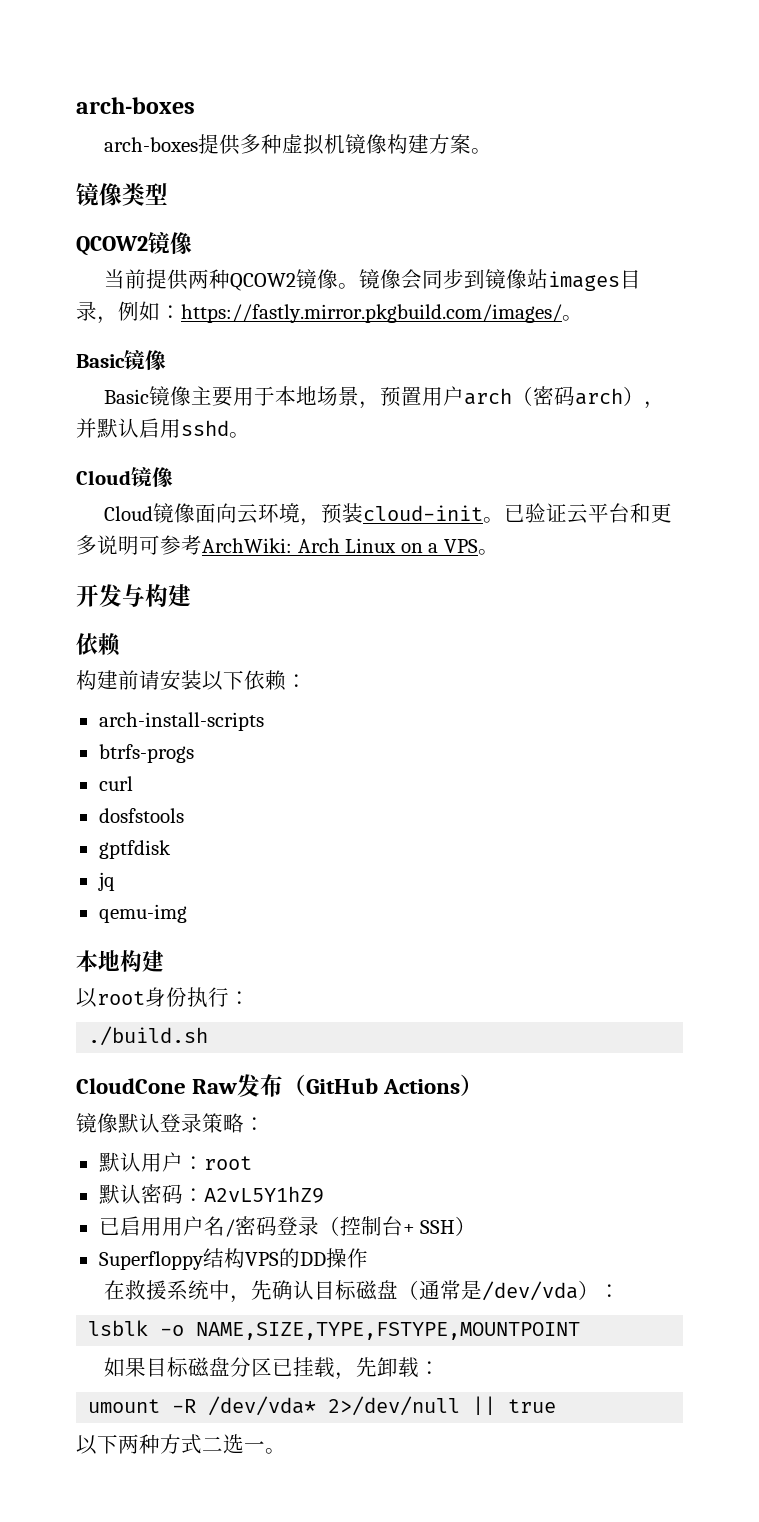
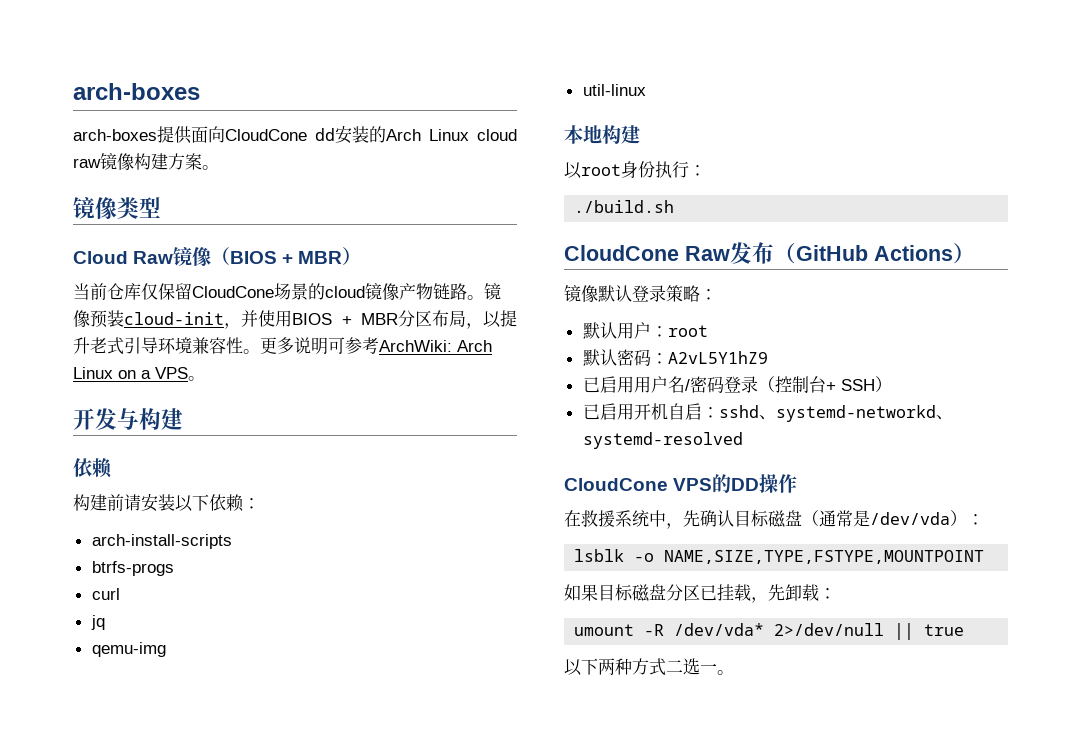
[240,134,346,155] 多种虚拟机 -> [191,126,517,144] [73,158,101,168] 面向CloudCone dd安装的Arch Linux cloud raw
[76,232,192,256] [104,269,642,291] [76,301,583,324] [76,350,166,371] [104,386,666,409] [76,418,250,438] [76,467,173,488] [104,503,652,526] QCOW2镜像 // 当前提供两种QCOW2镜像。镜像会同步到镜像站images目录，例如：https://fastly.mirror.pkgbuild.com/images/。 // Basic镜像 // Basic镜像主要用于本地场景，预置用户arch（密码arch），并默认启用sshd。 // Cloud镜像 // Cloud镜像面向云环境，预装cloud-init。已验证云平台和 -> [73,247,362,267] [73,282,501,301] [73,310,517,329] [73,337,260,355] Cloud Raw镜像（BIOS + MBR） // 当前仓库仅保留CloudCone场景的cloud镜像产物链路。镜像预装cloud-init，并使用BIOS + MBR分区布局，以提升老式引导环境兼容性。
[98,808,184,823] [98,840,171,859] // dosfstools // gptfdisk -> (120, 594) none
(187, 913) none -> [582,84,646,96] // util-linux
[98,1248,245,1270] Superfloppy结构 -> [582,403,953,422] [582,432,743,449] [564,478,668,491] 已启用开机自启：sshd、systemd-networkd、systemd-resolved // CloudCone

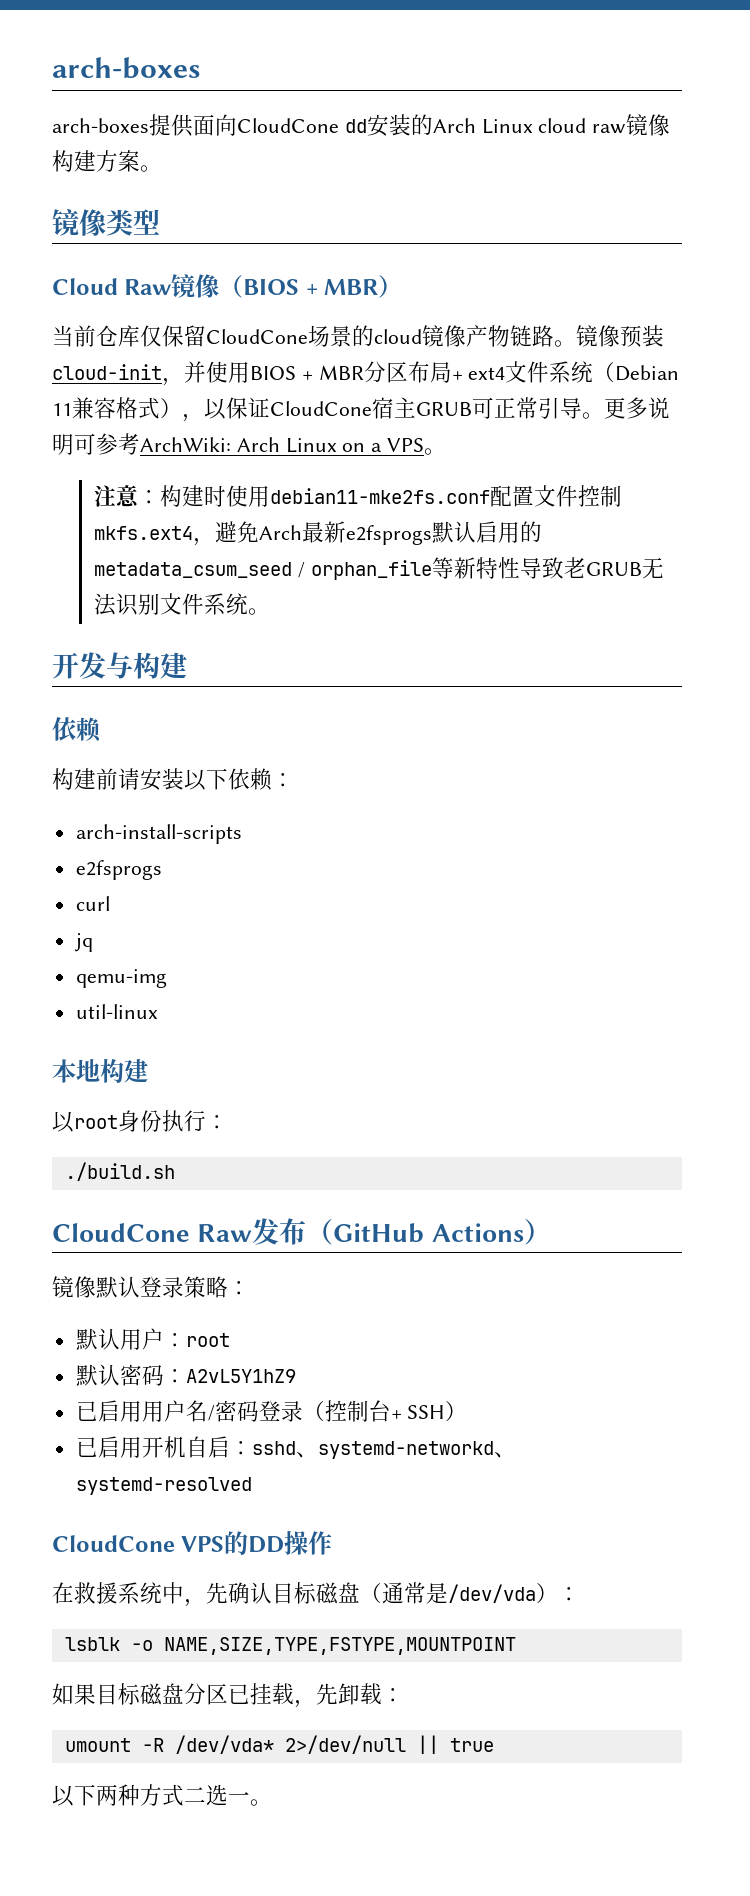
[466,310,517,329] [73,337,243,355] ，以提升老式引导环境兼容性 -> [451,361,680,383] [52,397,582,422] + ext4文件系统（Debian 11兼容格式），以保证CloudCone宿主GRUB可正常引导
(205, 378) none -> [93,485,622,507] [93,521,542,546] [93,557,664,580] [93,593,270,616] // 注意：构建时使用debian11-mke2fs.conf配置文件控制mkfs.ext4，避免Arch最新e2fsprogs默认启用的metadata_csum_seed / orphan_file等新特性导致老GRUB无法识别文件系统。
[91,561,174,576] btrfs-progs -> [75,860,162,880] e2fsprogs

